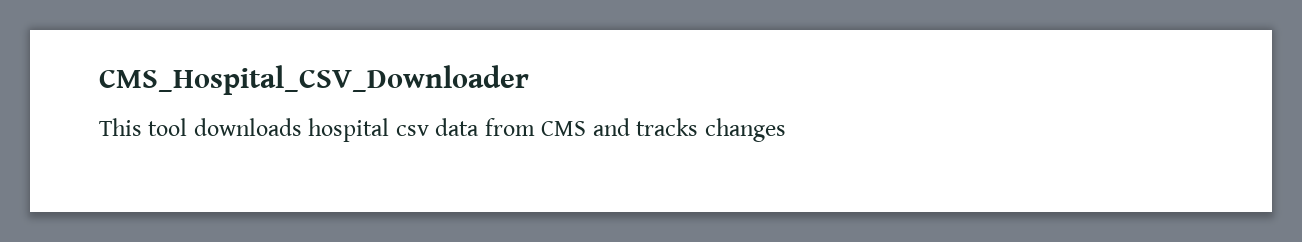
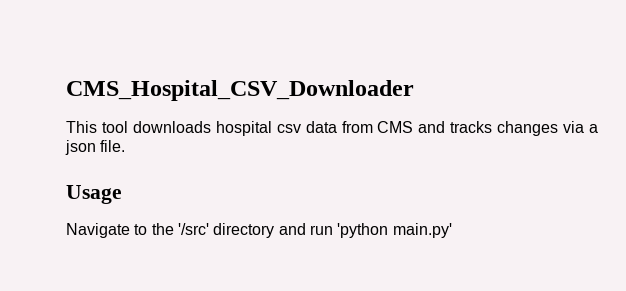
(786, 130) none -> [563,121,598,133] [65,140,126,155] [66,185,122,204] [66,223,452,238] via a json file. // Usage // Navigate to the '/src' directory and run 'python main.py'

